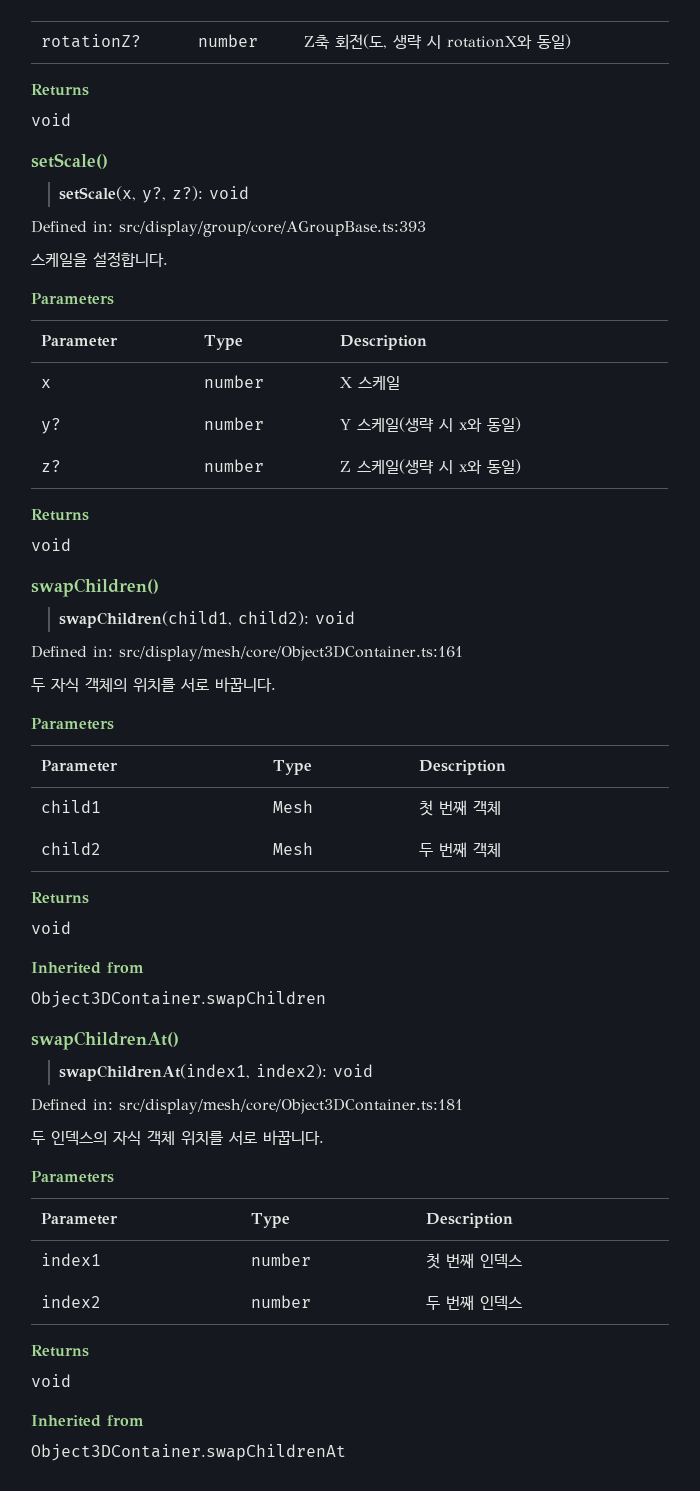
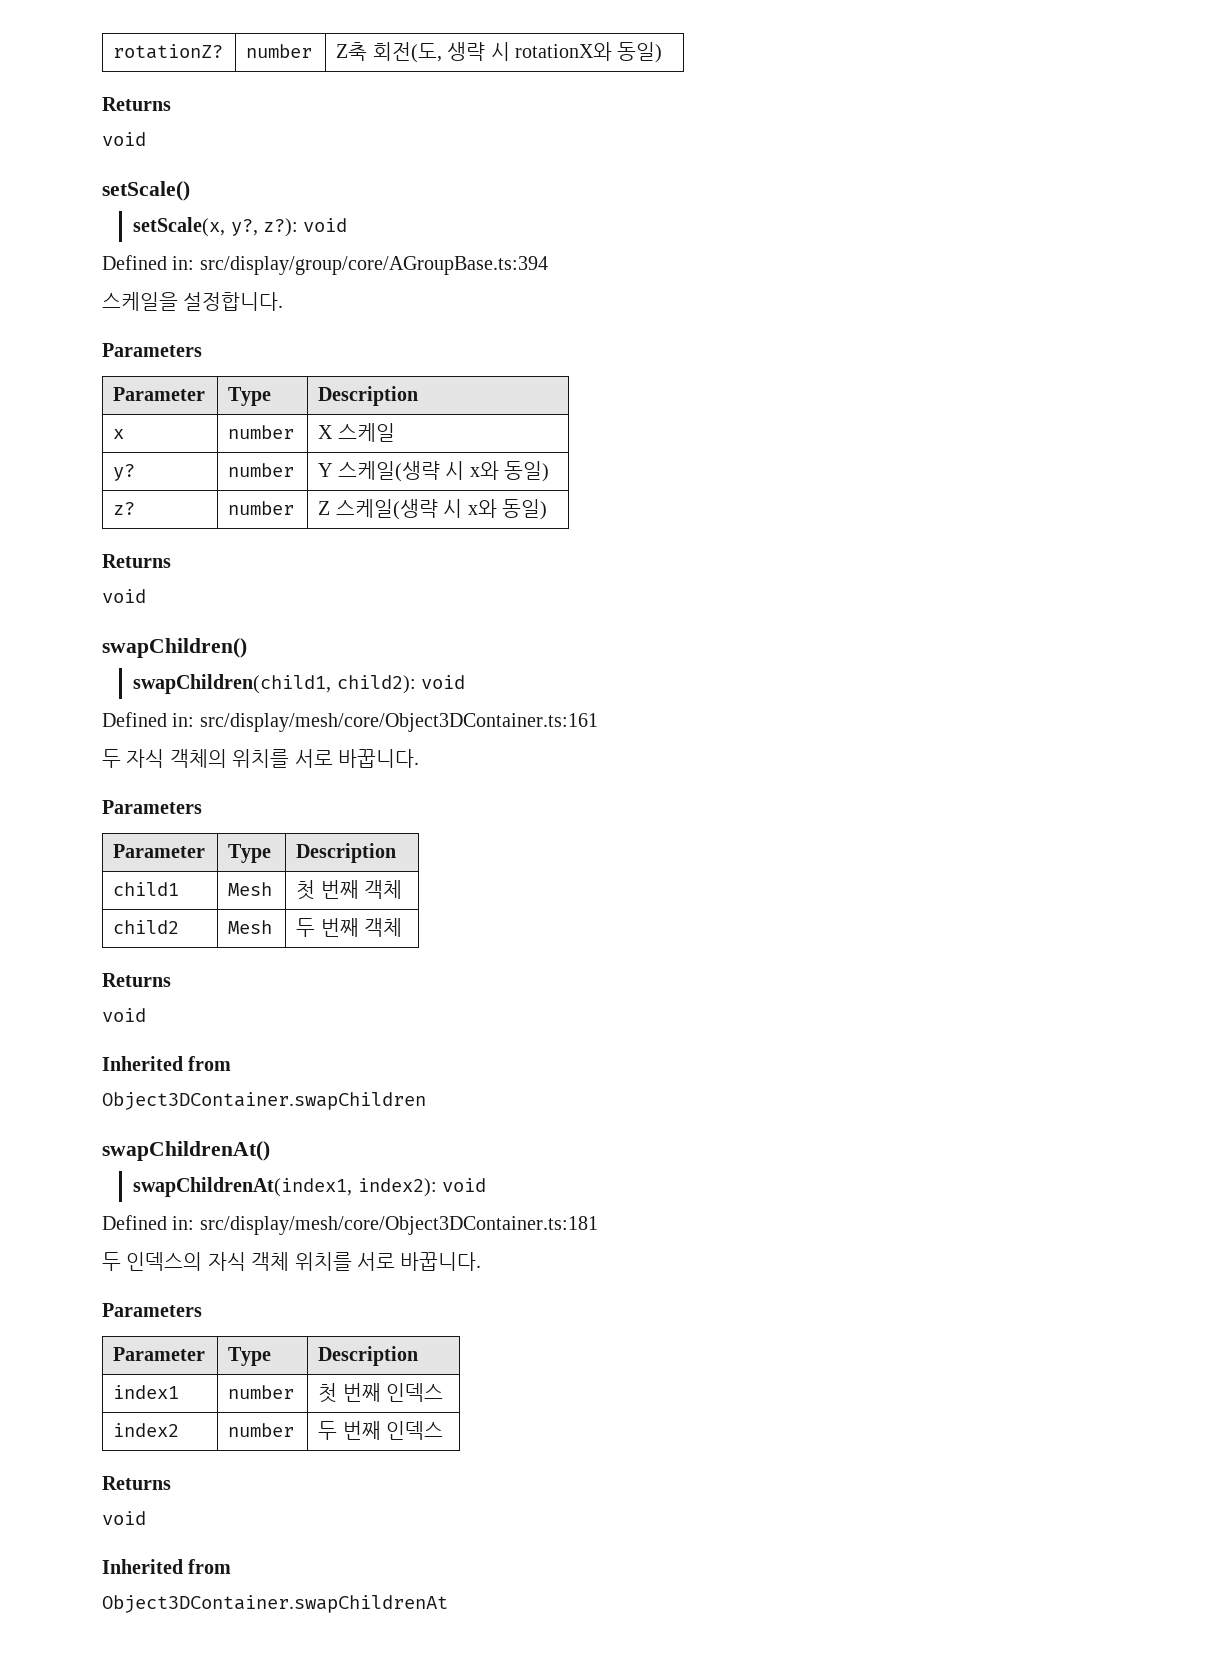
[119,221,426,237] src/display/group/core/AGroupBase.ts:393 -> [199,256,548,275] src/display/group/core/AGroupBase.ts:394

